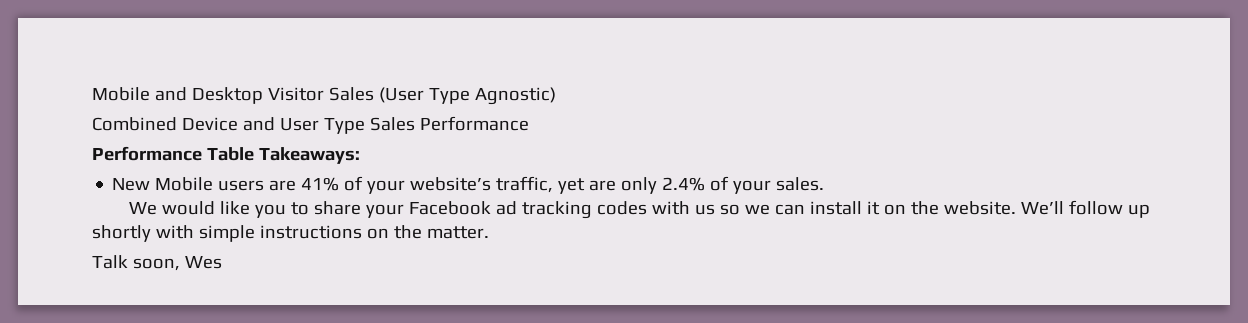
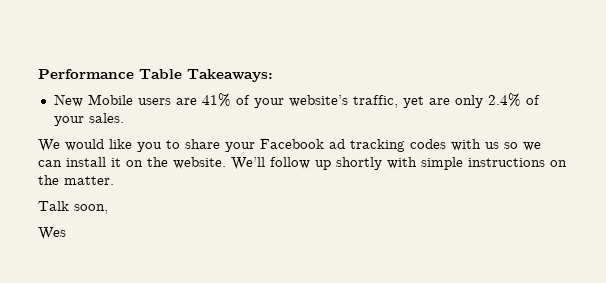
[92,87,556,105] [92,116,529,134] Mobile and Desktop Visitor Sales (User Type Agnostic) // Combined Device and User Type Sales Performance // -> (38, 74) none
(180, 264) none -> (108, 209) //

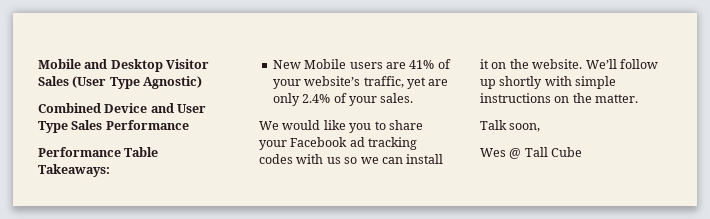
(38, 74) none -> [38,59,210,72] [38,76,203,89] [38,103,207,113] [38,120,189,133] Mobile and Desktop Visitor Sales (User Type Agnostic) // Combined Device and User Type Sales Performance //
(66, 233) none -> [509,147,583,159] @ Tall Cube

